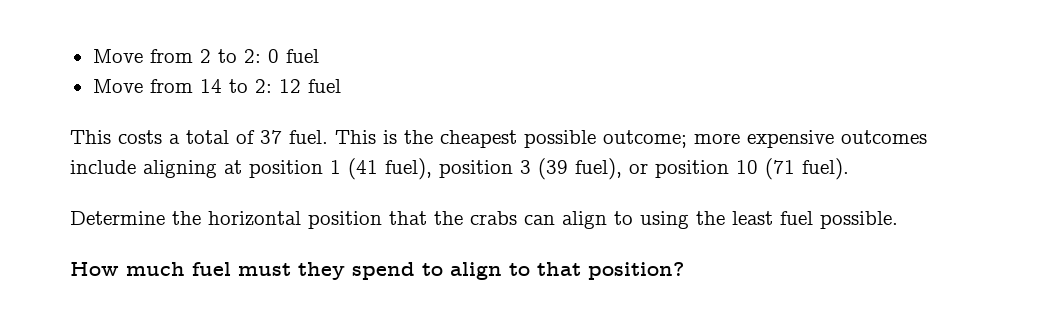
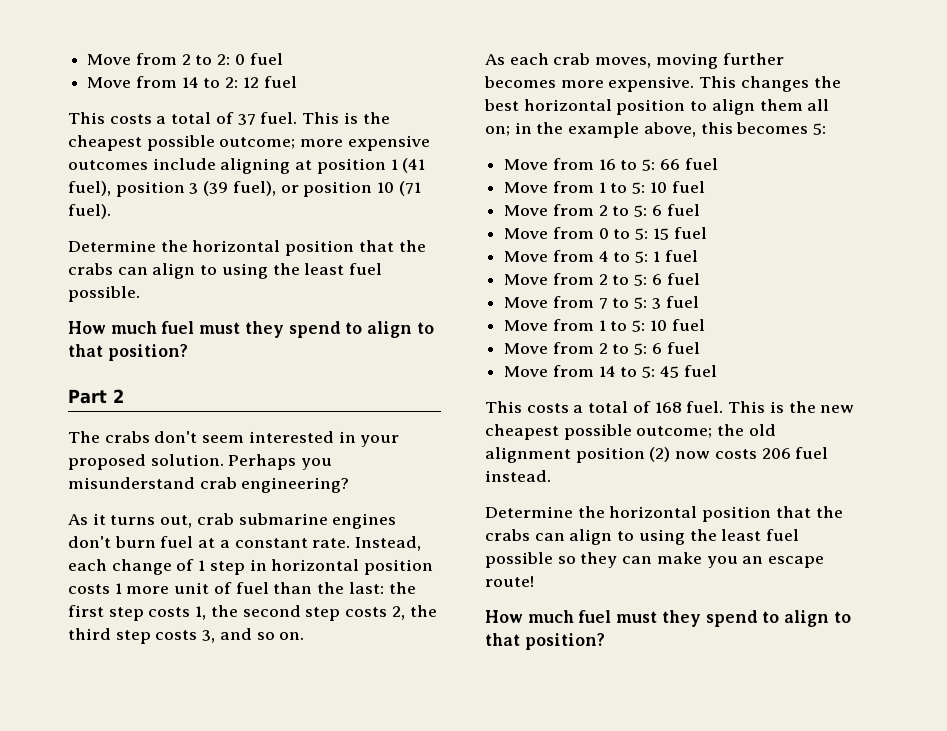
(684, 271) none -> [68,389,124,404] [68,431,400,447] [68,454,333,470] [68,477,350,493] [68,513,397,529] [68,536,422,551] [68,559,434,575] [68,582,416,594] [68,605,437,621] [68,628,305,644] [485,53,784,69] [484,76,841,92] [484,99,830,115] [485,122,827,138] [504,158,718,171] [504,181,705,194] [504,204,700,217] [504,227,707,240] [504,250,698,263] [504,273,700,286] [504,296,699,309] [504,319,705,332] [504,342,700,355] [504,365,717,378] [485,401,855,413] [485,424,776,440] [485,447,829,463] [485,470,551,482] [485,506,843,522] [485,529,800,545] [485,552,825,568] [485,576,534,587] [485,610,851,627] [485,633,605,650] // Part 2 // The crabs don't seem interested in your proposed solution. Perhaps you misunderstand crab engineering? // As it turns out, crab submarine engines don't burn fuel at a constant rate. Instead, each change of 1 step in horizontal position costs 1 more unit of fuel than the last: the first step costs 1, the second step costs 2, the third step costs 3, and so on. // As each crab moves, moving further becomes more expensive. This changes the best horizontal position to align them all on; in the example above, this becomes 5: // Move from 16 to 5: 66 fuel // Move from 1 to 5: 10 fuel // Move from 2 to 5: 6 fuel // Move from 0 to 5: 15 fuel // Move from 4 to 5: 1 fuel // Move from 2 to 5: 6 fuel // Move from 7 to 5: 3 fuel // Move from 1 to 5: 10 fuel // Move from 2 to 5: 6 fuel // Move from 14 to 5: 45 fuel // This costs a total of 168 fuel. This is the new cheapest possible outcome; the old alignment position (2) now costs 206 fuel instead. // Determine the horizontal position that the crabs can align to using the least fuel possible so they can make you an escape route! // How much fuel must they spend to align to that position?

